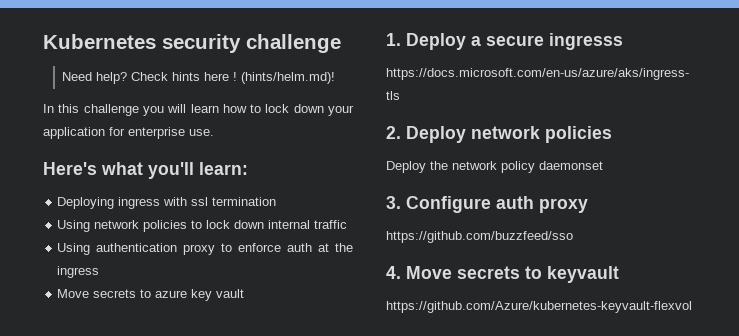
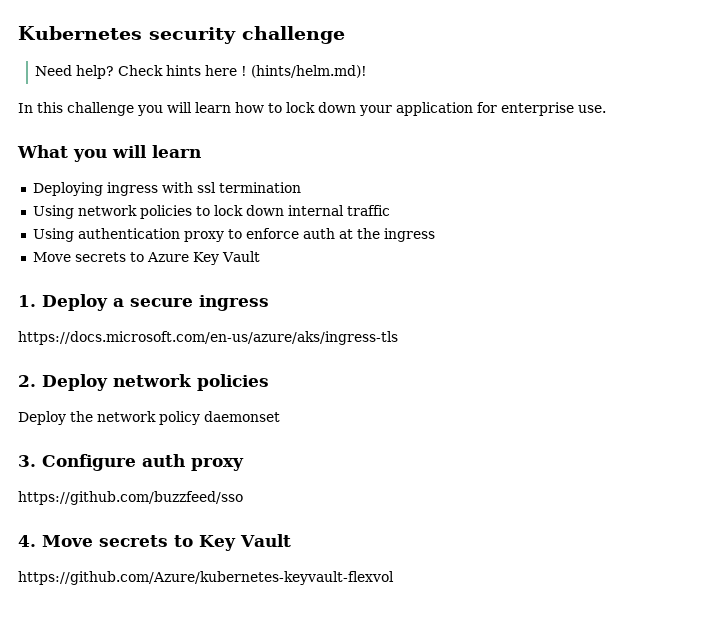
[43,162,248,179] Here's what you'll learn: -> [17,145,201,162] What you will learn
[155,289,245,301] azure key vault -> [146,251,260,265] Azure Key Vault
[549,33,623,50] ingresss -> [199,295,269,311] ingress
[547,266,619,283] keyvault -> [199,534,291,551] Key Vault

